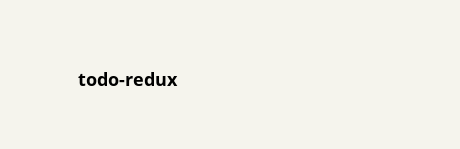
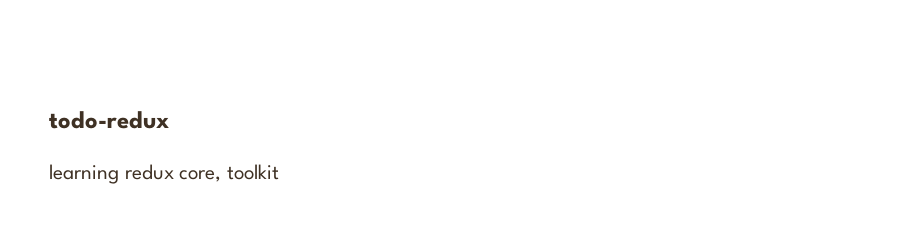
(178, 79) none -> [49,164,280,184] // learning redux core, toolkit

